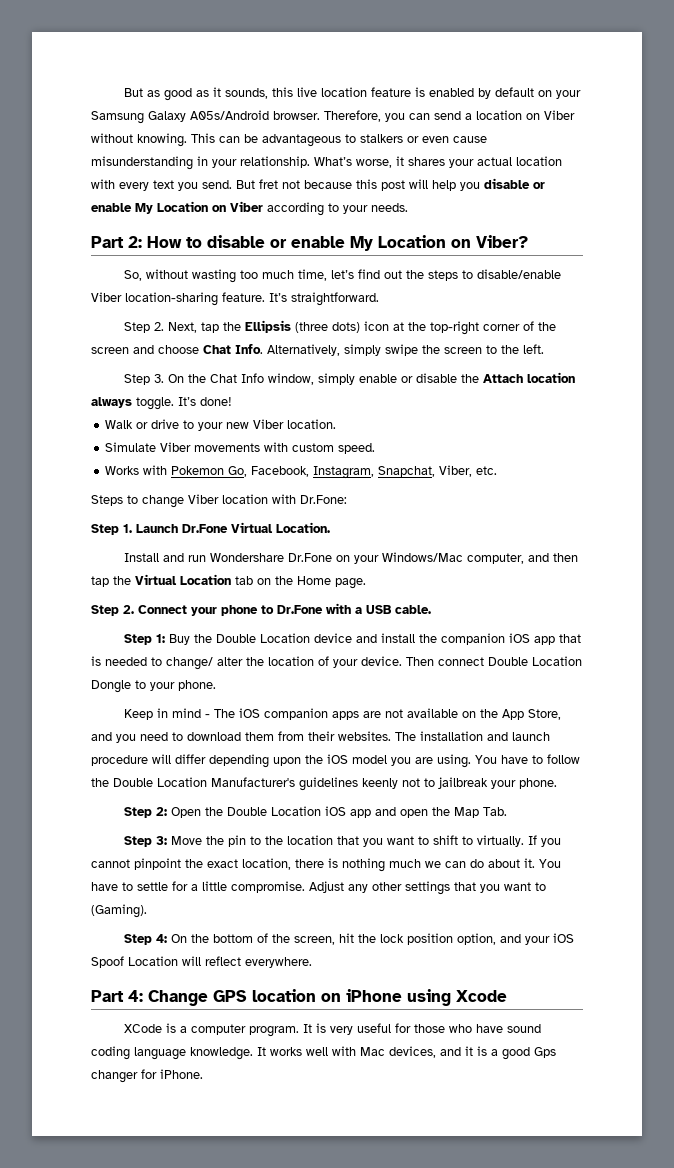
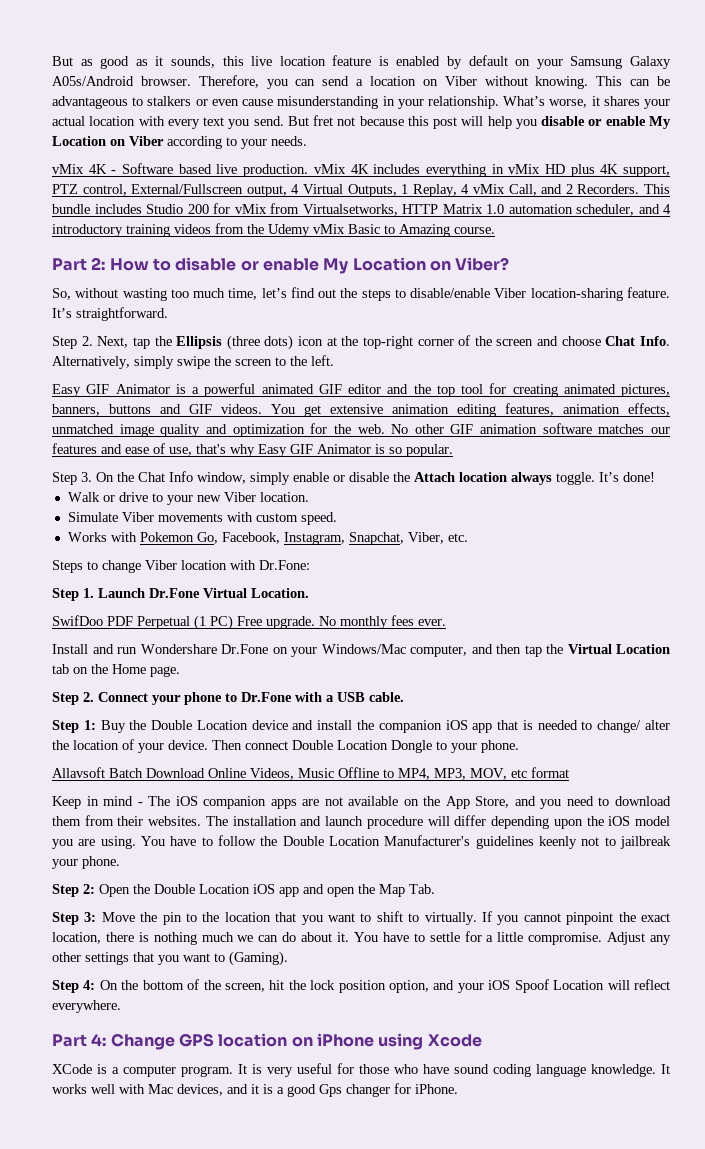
(408, 207) none -> [52,163,670,177] [52,184,671,197] [52,203,671,216] [52,223,495,237] // vMix 4K - Software based live production. vMix 4K includes everything in vMix HD plus 4K support, PTZ control, External/Fullscreen output, 4 Virtual Outputs, 1 Replay, 4 vMix Call, and 2 Recorders. This bundle includes Studio 200 for vMix from Virtualsetworks, HTTP Matrix 1.0 automation scheduler, and 4 introductory training videos from the Udemy vMix Basic to Amazing course.
(544, 349) none -> [52,383,670,397] [52,403,670,417] [52,423,671,437] [52,443,453,457] // Easy GIF Animator is a powerful animated GIF editor and the top tool for creating animated pictures, banners, buttons and GIF videos. You get extensive animation editing features, animation effects, unmatched image quality and optimization for the web. No other GIF animation software matches our features and ease of use, that's why Easy GIF Animator is so popular.
(330, 527) none -> [52,615,446,630] // SwifDoo PDF Perpetual (1 PC) Free upgrade. No monthly fees ever.
(216, 685) none -> [52,767,569,780] // Allavsoft Batch Download Online Videos, Music Offline to MP4, MP3, MOV, etc format

